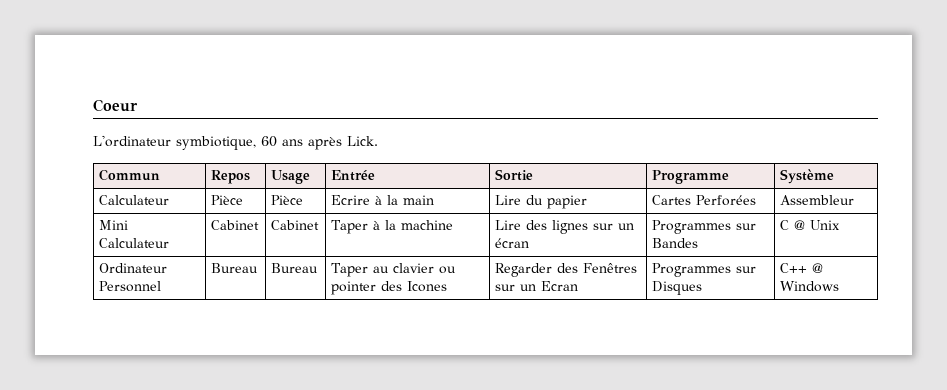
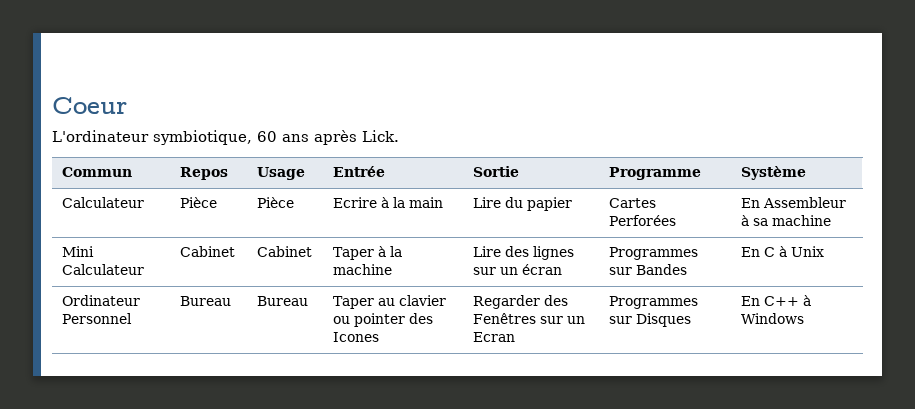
(756, 200) none -> [741,198,761,208] En
(854, 200) none -> [741,215,832,226] à sa machine
[779,220,805,230] C @ -> [741,246,788,257] En C à
[779,263,823,273] C++ @ -> [741,295,812,306] En C++ à

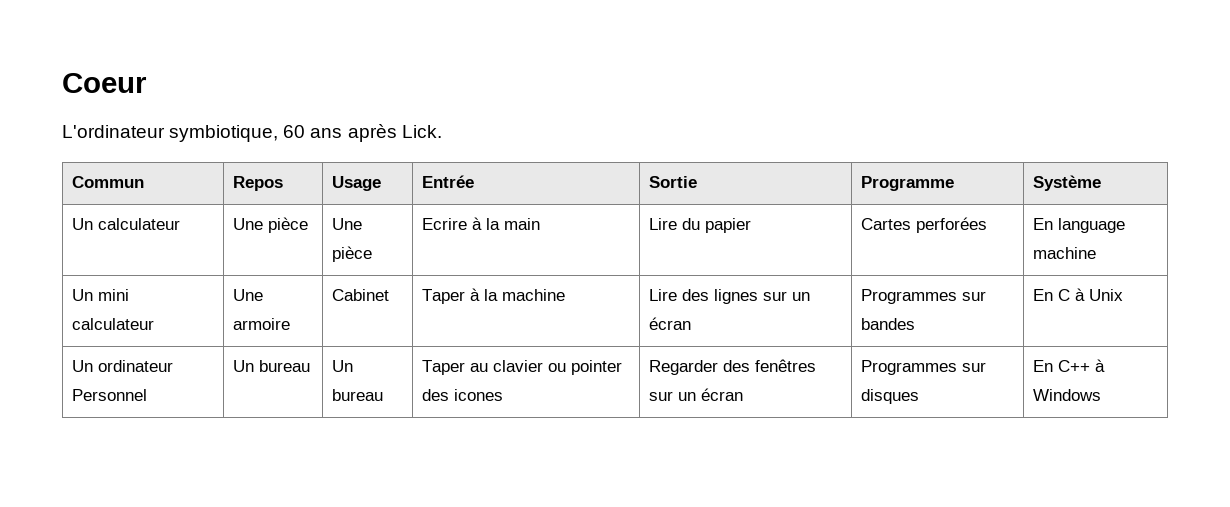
[62,197,145,208] [180,197,218,208] [257,197,295,208] Calculateur | Pièce | Pièce -> [72,218,181,230] [233,217,309,233] [332,218,363,230] [332,246,373,262] Un calculateur | Une pièce | Une pièce
[609,215,677,226] [741,197,847,208] [741,215,832,226] [62,246,95,257] [62,264,145,275] [180,246,236,257] Perforées | En Assembleur à sa machine // Mini Calculateur | Cabinet -> [916,217,988,233] [1033,218,1126,233] [1033,247,1097,259] [72,289,130,301] [72,318,155,330] [233,289,264,301] [233,318,291,330] perforées | En language machine // Un mini calculateur | Une armoire
[636,264,688,275] Bandes -> [861,318,916,330] bandes
[62,295,141,306] Ordinateur -> [72,360,174,372] Un ordinateur
[180,296,232,306] [257,296,309,306] Bureau | Bureau -> [233,360,311,372] [332,360,354,372] [332,389,384,401] Un bureau | Un bureau
[333,332,380,342] Icones -> [454,389,504,401] icones
[473,313,586,324] [473,332,516,342] [609,296,699,309] [609,313,692,327] Fenêtres sur un Ecran | Programmes sur Disques -> [755,359,817,372] [649,388,744,401] [861,360,987,375] [861,389,920,404] fenêtres sur un écran | Programmes sur disques

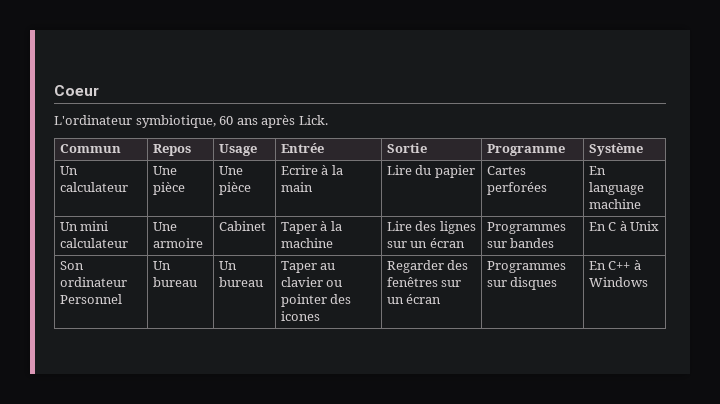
[72,360,94,372] Un -> [59,261,84,270] Son

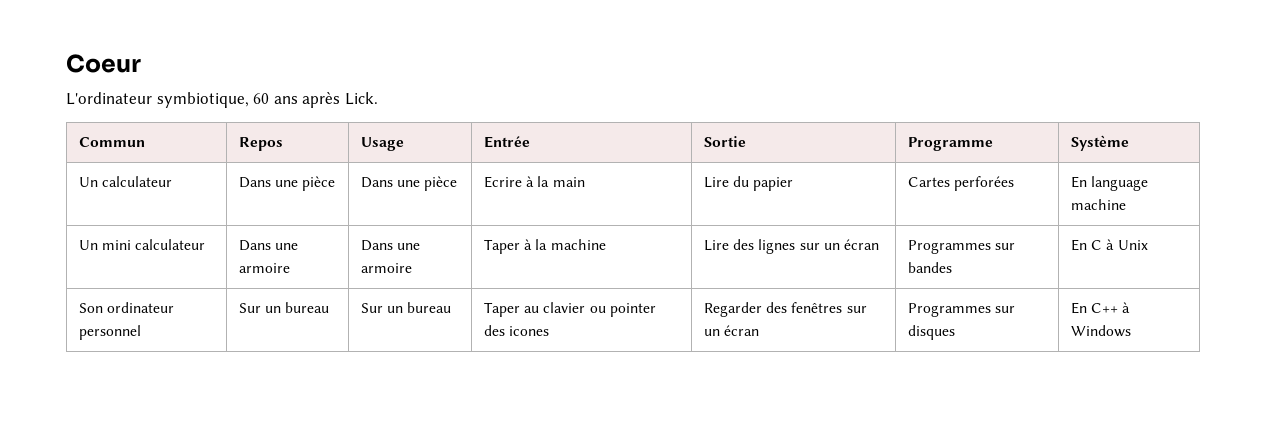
[152,166,177,175] [152,182,185,195] [218,166,243,175] Une pièce | Une -> [238,176,336,191] [360,177,421,188] Dans une pièce | Dans une
[152,222,177,231] [152,238,203,248] [218,221,266,231] Une armoire | Cabinet -> [238,240,299,251] [238,263,290,273] [360,240,421,251] [360,263,412,273] Dans une armoire | Dans une armoire
[59,294,122,304] [152,261,171,270] [152,277,197,287] [218,261,237,270] Personnel | Un bureau | Un -> [78,325,141,340] [238,302,330,313] [360,303,404,313] personnel | Sur un bureau | Sur un

